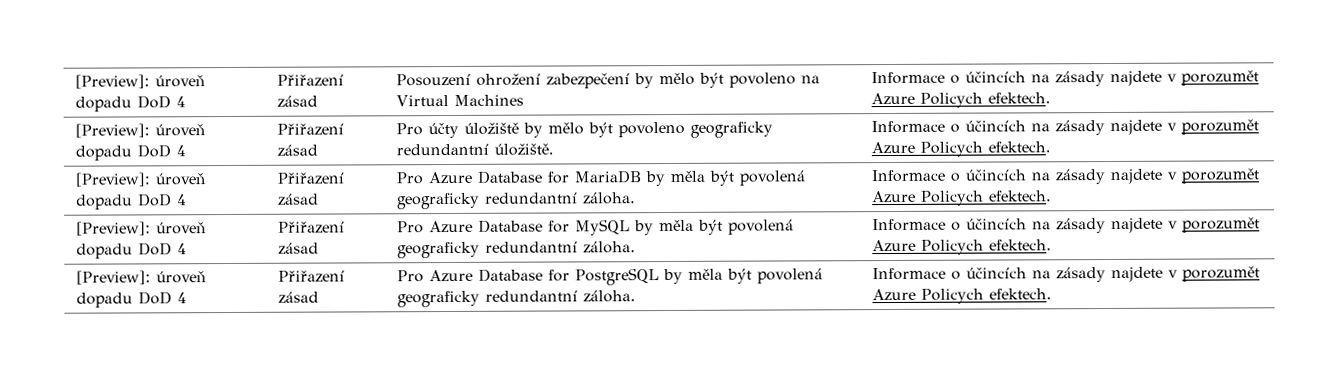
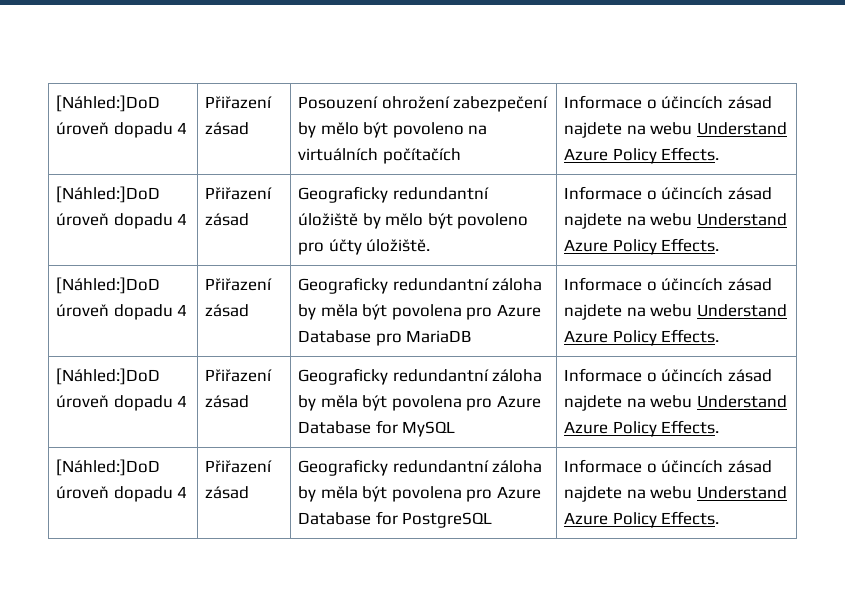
[75,74,207,89] [75,95,172,112] [Preview]: úroveň dopadu DoD -> [55,95,160,112] [55,122,173,138] [Náhled:]DoD úroveň dopadu
[396,94,525,107] [871,70,1260,87] [871,92,1052,108] [75,123,207,138] [75,144,187,161] [277,123,345,136] [277,144,319,157] [396,122,460,139] Virtual Machines | Informace o účincích na zásady najdete v porozumět Azure Policych efektech. // [Preview]: úroveň dopadu DoD 4 | Přiřazení zásad | Pro účty -> [297,148,461,164] [563,95,772,109] [563,122,787,138] [563,147,720,164] [55,186,160,203] [55,213,188,229] [204,187,272,200] [204,213,249,226] [297,186,489,203] virtuálních počítačích | Informace o účincích zásad najdete na webu Understand Azure Policy Effects. // [Náhled:]DoD úroveň dopadu 4 | Přiřazení zásad | Geograficky redundantní
[690,121,774,138] [396,143,490,156] geograficky redundantní -> [297,239,362,255] pro účty
[1031,119,1260,136] [871,141,1052,157] [75,172,208,187] [76,193,188,210] [277,172,345,185] [278,193,320,206] [396,170,807,187] [397,192,637,210] [871,168,1261,185] [872,190,1053,206] [76,221,208,236] [76,242,188,259] [278,221,346,234] [278,242,320,255] [397,219,795,236] [397,241,637,259] [872,217,1261,234] [872,239,1053,255] [76,270,208,285] [76,291,188,308] [278,270,346,283] [278,291,320,304] [397,268,824,286] [397,290,637,308] [872,266,1261,283] [872,288,1053,304] na zásady najdete v porozumět Azure Policych efektech. // [Preview]: úroveň dopadu DoD 4 | Přiřazení zásad | Pro Azure Database for MariaDB by měla být povolená geograficky redundantní záloha. | Informace o účincích na zásady najdete v porozumět Azure Policych efektech. // [Preview]: úroveň dopadu DoD 4 | Přiřazení zásad | Pro Azure Database for MySQL by měla být povolená geograficky redundantní záloha. | Informace o účincích na zásady najdete v porozumět Azure Policych efektech. // [Preview]: úroveň dopadu DoD 4 | Přiřazení zásad | Pro Azure Database for PostgreSQL by měla být povolená geograficky redundantní záloha. | Informace o účincích na zásady najdete v porozumět Azure Policych efektech. -> [727,187,772,200] [563,213,787,229] [563,238,720,255] [55,277,160,294] [55,304,188,320] [204,278,272,291] [204,304,249,317] [297,277,543,294] [297,304,541,320] [297,330,472,346] [563,277,772,291] [563,304,787,320] [563,329,720,346] [55,368,160,385] [55,395,188,411] [204,369,272,382] [204,395,249,408] [297,368,543,385] [297,395,541,411] [297,420,456,437] [563,368,772,382] [563,395,787,411] [563,420,720,437] [55,459,160,476] [55,486,188,502] [204,460,272,473] [204,486,249,499] [297,459,543,476] [297,486,541,502] [297,511,493,528] [563,459,772,473] [563,486,787,502] [563,511,720,528] zásad najdete na webu Understand Azure Policy Effects. // [Náhled:]DoD úroveň dopadu 4 | Přiřazení zásad | Geograficky redundantní záloha by měla být povolena pro Azure Database pro MariaDB | Informace o účincích zásad najdete na webu Understand Azure Policy Effects. // [Náhled:]DoD úroveň dopadu 4 | Přiřazení zásad | Geograficky redundantní záloha by měla být povolena pro Azure Database for MySQL | Informace o účincích zásad najdete na webu Understand Azure Policy Effects. // [Náhled:]DoD úroveň dopadu 4 | Přiřazení zásad | Geograficky redundantní záloha by měla být povolena pro Azure Database for PostgreSQL | Informace o účincích zásad najdete na webu Understand Azure Policy Effects.

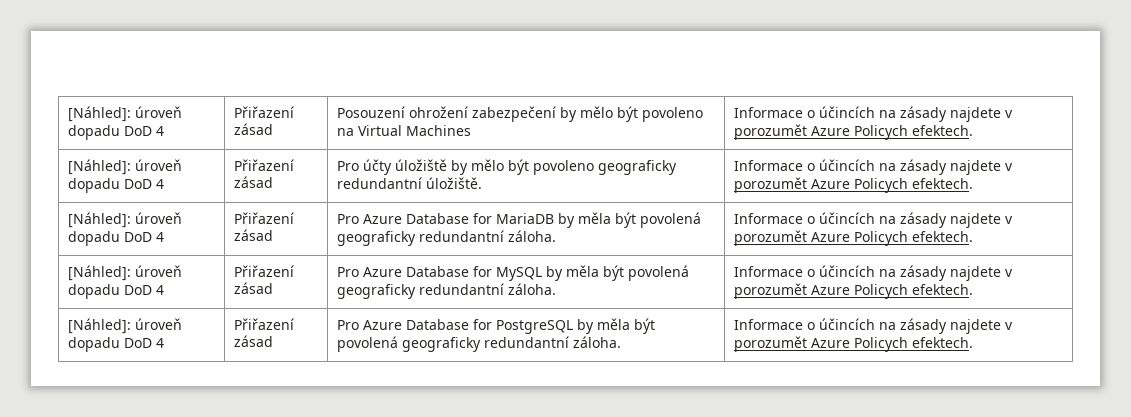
[55,95,160,112] [55,122,173,138] [Náhled:]DoD úroveň dopadu -> [67,106,182,122] [67,125,152,140] [Náhled]: úroveň dopadu DoD
[297,148,461,164] [563,95,772,109] [563,122,787,138] [563,147,720,164] [55,186,160,203] [55,213,188,229] [204,187,272,200] [204,213,249,226] [297,186,489,203] virtuálních počítačích | Informace o účincích zásad najdete na webu Understand Azure Policy Effects. // [Náhled:]DoD úroveň dopadu 4 | Přiřazení zásad | Geograficky redundantní -> [357,125,471,136] [733,106,1013,122] [733,124,973,140] [67,159,182,175] [67,178,164,193] [233,159,294,171] [233,176,273,188] [336,159,392,175] Virtual Machines | Informace o účincích na zásady najdete v porozumět Azure Policych efektech. // [Náhled]: úroveň dopadu DoD 4 | Přiřazení zásad | Pro účty
[297,239,362,255] pro účty -> [597,160,677,175] [336,177,422,189] geograficky redundantní
[727,187,772,200] [563,213,787,229] [563,238,720,255] [55,277,160,294] [55,304,188,320] [204,278,272,291] [204,304,249,317] [297,277,543,294] [297,304,541,320] [297,330,472,346] [563,277,772,291] [563,304,787,320] [563,329,720,346] [55,368,160,385] [55,395,188,411] [204,369,272,382] [204,395,249,408] [297,368,543,385] [297,395,541,411] [297,420,456,437] [563,368,772,382] [563,395,787,411] [563,420,720,437] [55,459,160,476] [55,486,188,502] [204,460,272,473] [204,486,249,499] [297,459,543,476] [297,486,541,502] [297,511,493,528] [563,459,772,473] [563,486,787,502] [563,511,720,528] zásad najdete na webu Understand Azure Policy Effects. // [Náhled:]DoD úroveň dopadu 4 | Přiřazení zásad | Geograficky redundantní záloha by měla být povolena pro Azure Database pro MariaDB | Informace o účincích zásad najdete na webu Understand Azure Policy Effects. // [Náhled:]DoD úroveň dopadu 4 | Přiřazení zásad | Geograficky redundantní záloha by měla být povolena pro Azure Database for MySQL | Informace o účincích zásad najdete na webu Understand Azure Policy Effects. // [Náhled:]DoD úroveň dopadu 4 | Přiřazení zásad | Geograficky redundantní záloha by měla být povolena pro Azure Database for PostgreSQL | Informace o účincích zásad najdete na webu Understand Azure Policy Effects. -> [878,159,1013,175] [733,177,973,193] [67,212,182,228] [67,231,164,246] [233,212,294,224] [233,229,273,241] [336,212,701,228] [336,230,556,246] [733,212,1013,228] [733,230,973,246] [67,265,182,281] [67,284,164,299] [233,265,294,277] [233,282,273,294] [336,265,689,281] [336,283,556,299] [733,265,1013,281] [733,283,973,299] [67,318,182,334] [67,337,164,352] [233,318,294,330] [233,335,273,347] [336,318,655,334] [336,336,621,352] [733,318,1013,334] [733,336,973,352] na zásady najdete v porozumět Azure Policych efektech. // [Náhled]: úroveň dopadu DoD 4 | Přiřazení zásad | Pro Azure Database for MariaDB by měla být povolená geograficky redundantní záloha. | Informace o účincích na zásady najdete v porozumět Azure Policych efektech. // [Náhled]: úroveň dopadu DoD 4 | Přiřazení zásad | Pro Azure Database for MySQL by měla být povolená geograficky redundantní záloha. | Informace o účincích na zásady najdete v porozumět Azure Policych efektech. // [Náhled]: úroveň dopadu DoD 4 | Přiřazení zásad | Pro Azure Database for PostgreSQL by měla být povolená geograficky redundantní záloha. | Informace o účincích na zásady najdete v porozumět Azure Policych efektech.

